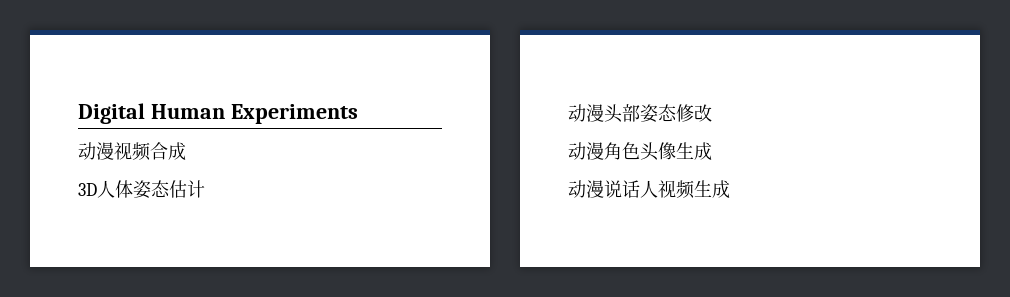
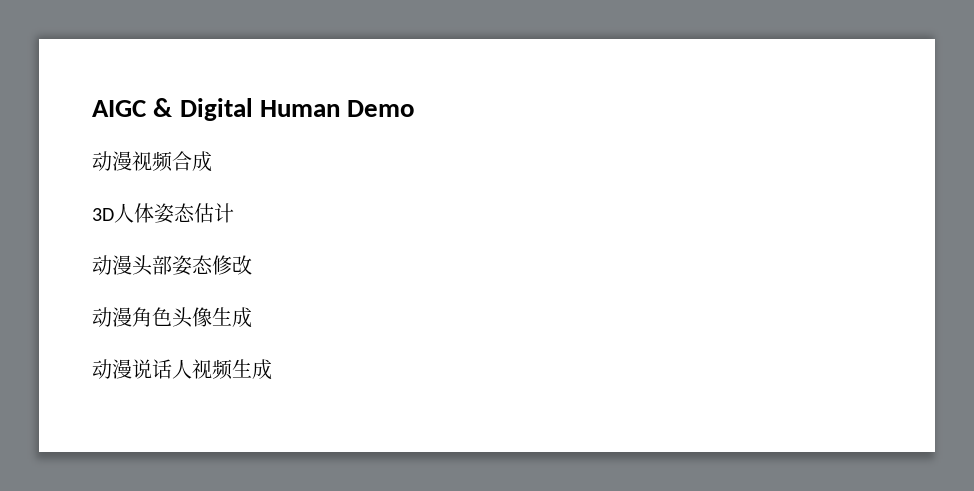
(78, 113) none -> [92,98,174,117] AIGC &
[230,104,358,124] Experiments -> [347,100,416,117] Demo

